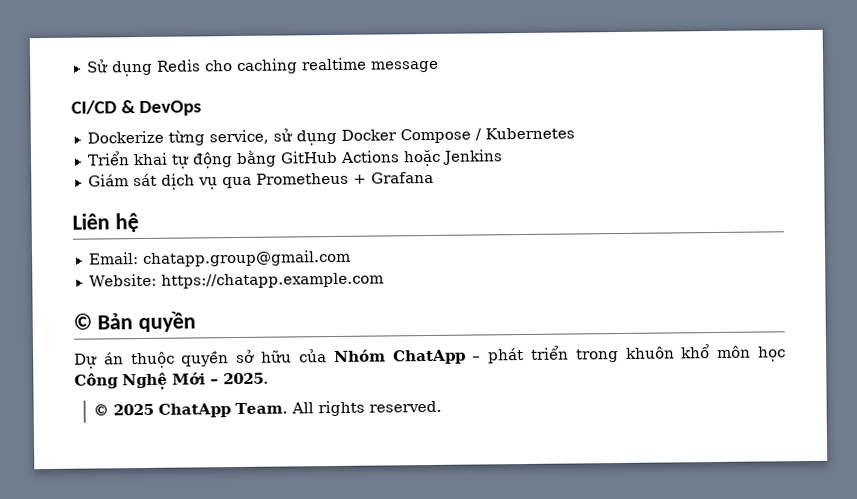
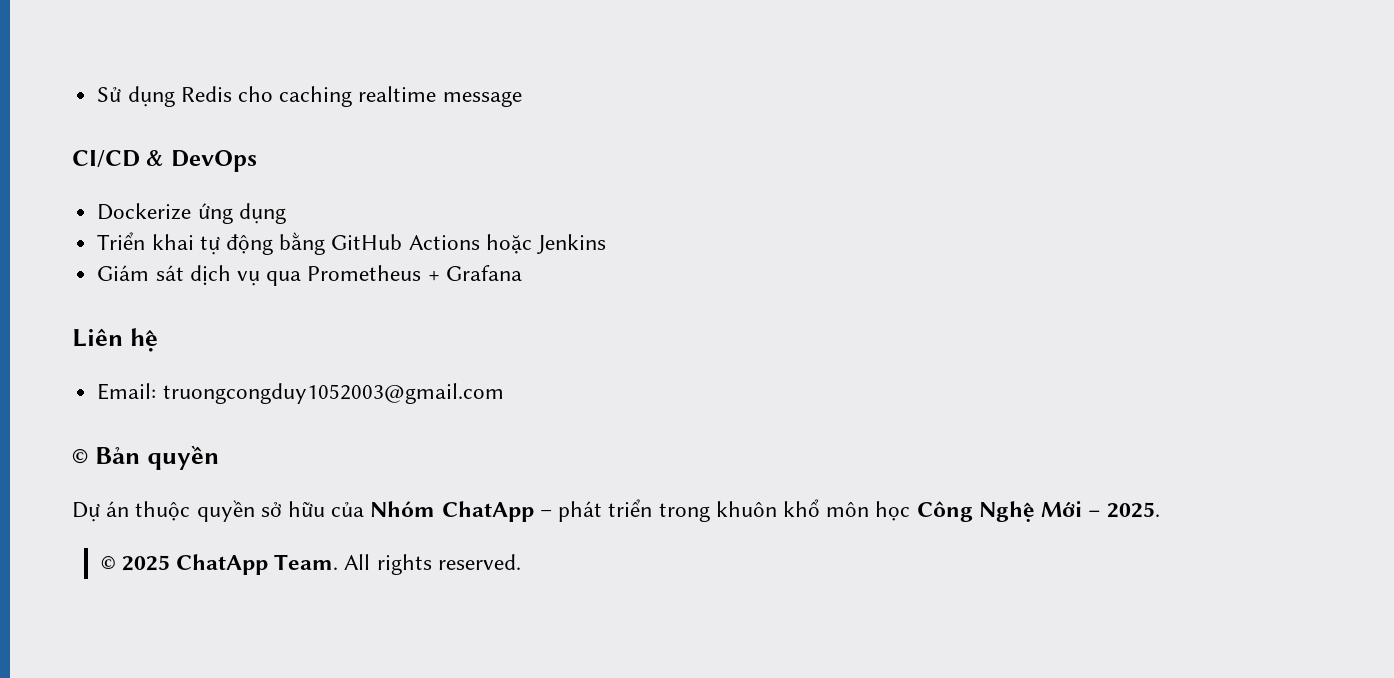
[167,127,575,146] từng service, sử dụng Docker Compose / Kubernetes -> [197,203,286,224] ứng dụng
[142,249,351,267] [88,272,384,289] chatapp.group@gmail.com // Website: https://chatapp.example.com -> [162,383,504,404] truongcongduy1052003@gmail.com

